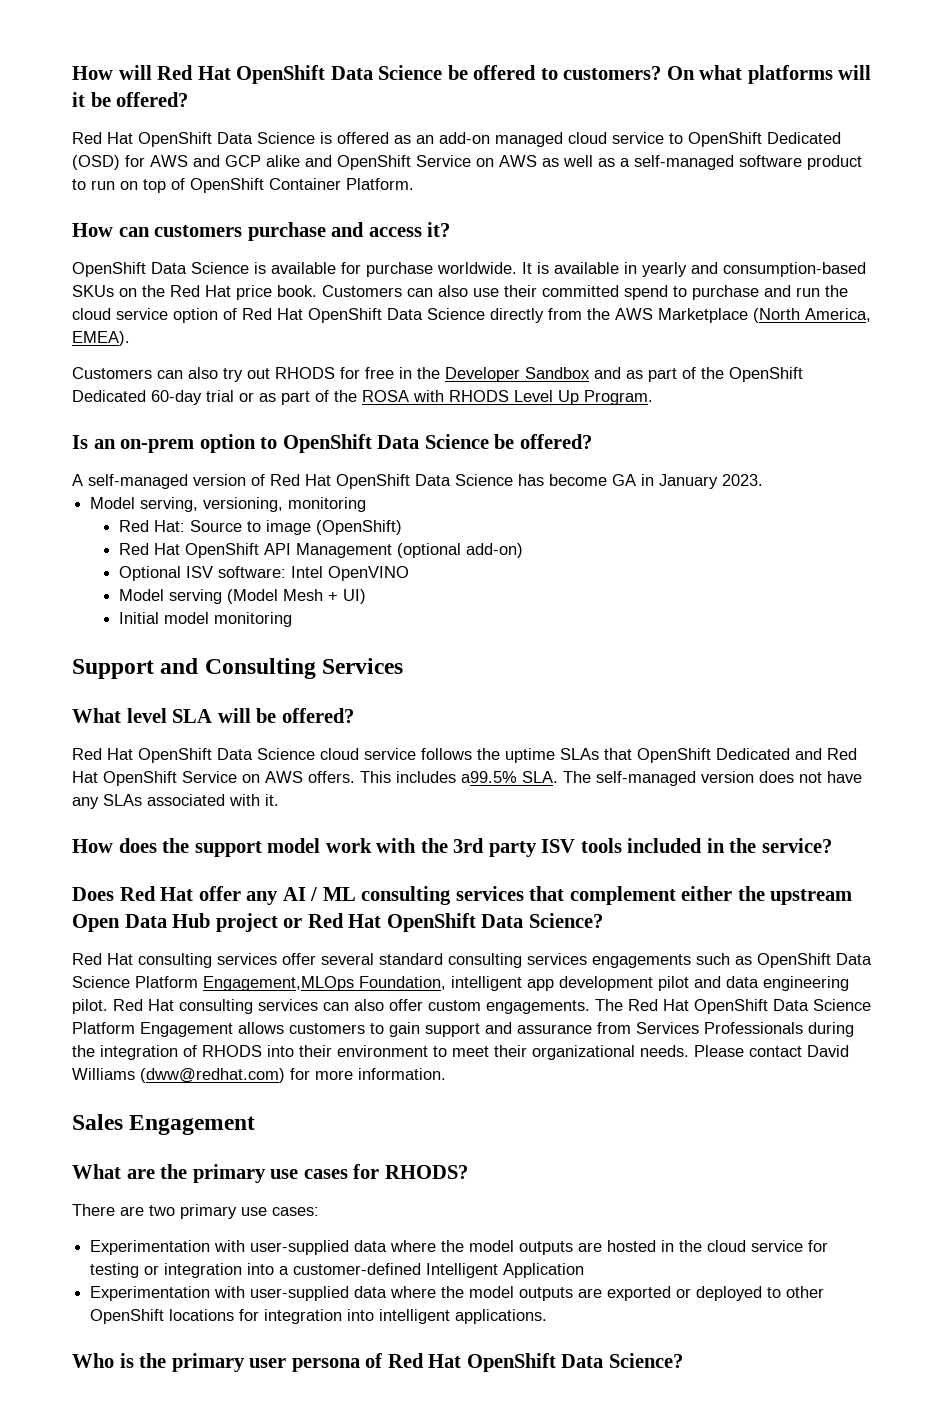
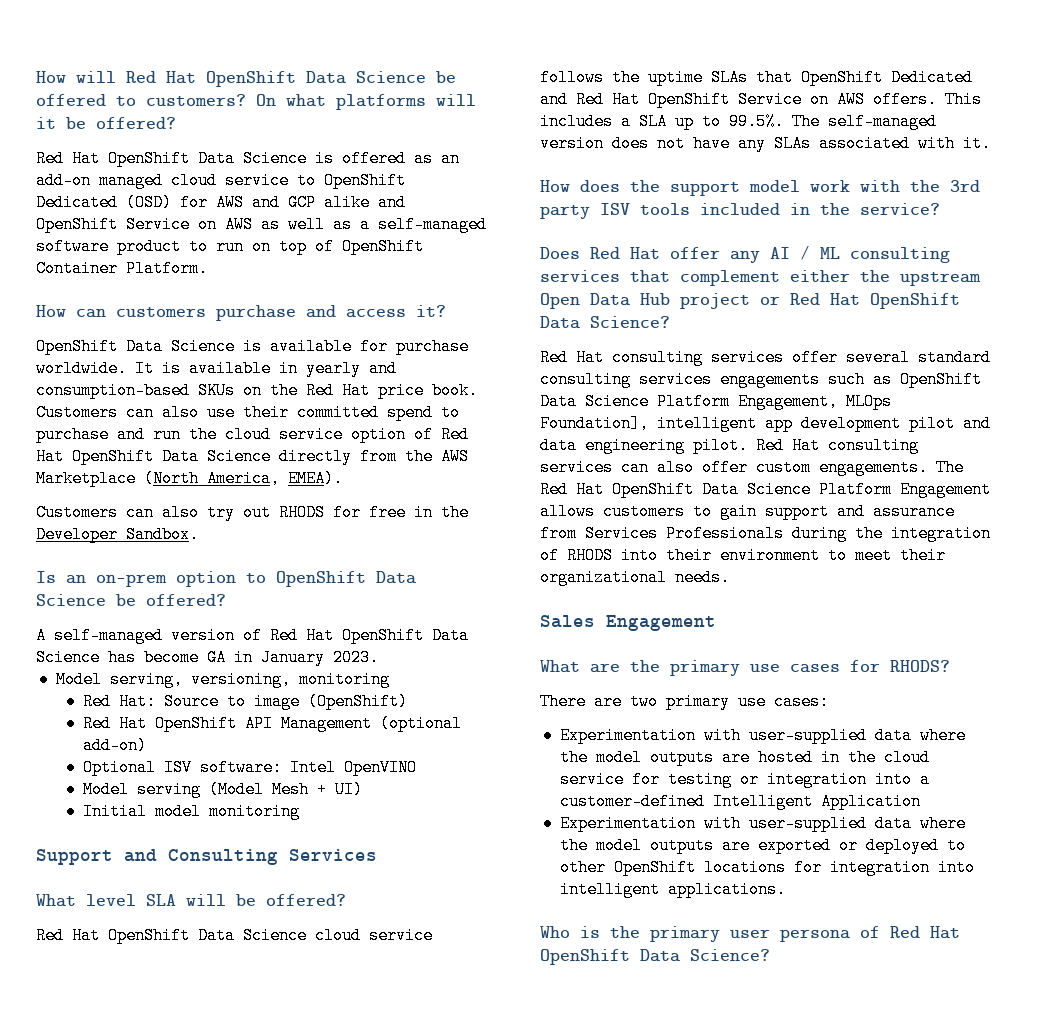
[525,367,803,382] [72,390,653,405] Sandbox and as part of the OpenShift Dedicated 60-day trial or as part of the ROSA with RHODS Level Up Program. -> [126,526,199,543] Sandbox.
[461,771,558,783] a99.5% SLA. -> [621,113,784,130] a SLA up to 99.5%.
[203,976,446,991] Engagement,MLOps Foundation, -> [738,393,892,410] [540,415,649,432] Engagement, MLOps Foundation],
[694,1045,849,1057] [72,1068,446,1083] Please contact David Williams (dww@redhat.com) for more information. -> (730, 577) none

